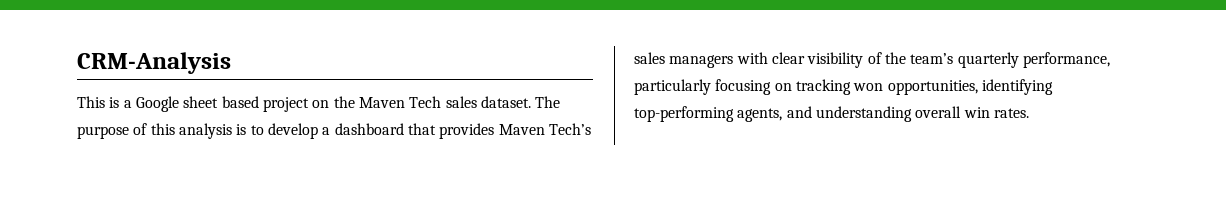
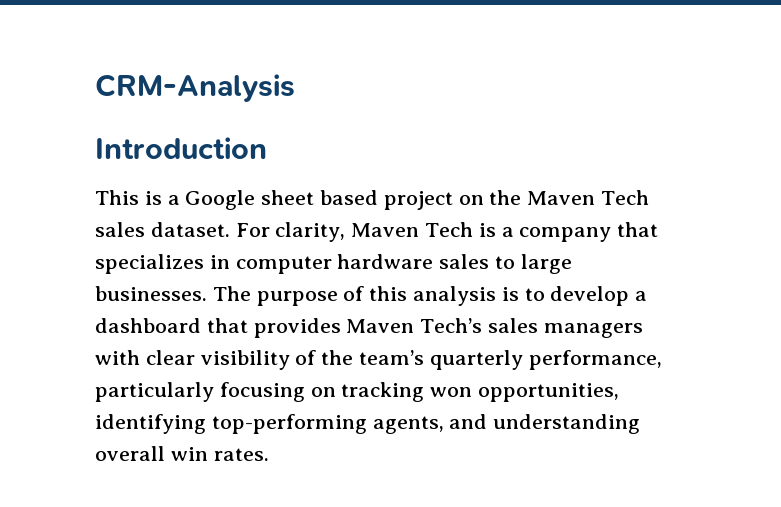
(231, 63) none -> [95,137,267,159] // Introduction
(531, 102) none -> [235,222,659,242] [95,254,572,274] [95,286,207,301] For clarity, Maven Tech is a company that specializes in computer hardware sales to large businesses.

